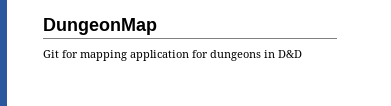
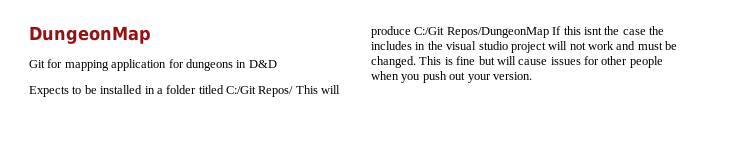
(302, 54) none -> [29,85,341,97] [371,26,664,38] [371,41,678,53] [371,56,663,68] [371,71,532,83] // Expects to be installed in a folder titled C:/Git Repos/ This will produce C:/Git Repos/DungeonMap If this isnt the case the includes in the visual studio project will not work and must be changed. This is fine but will cause issues for other people when you push out your version.

